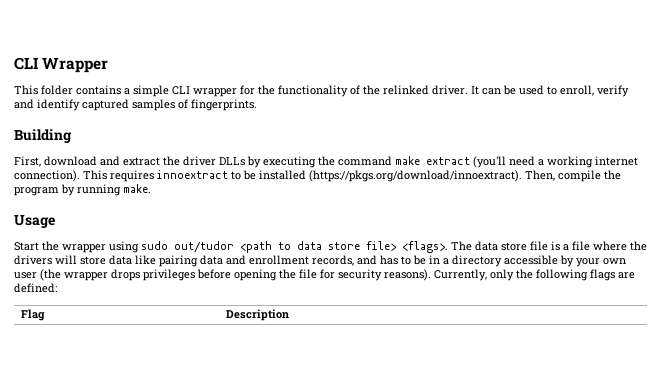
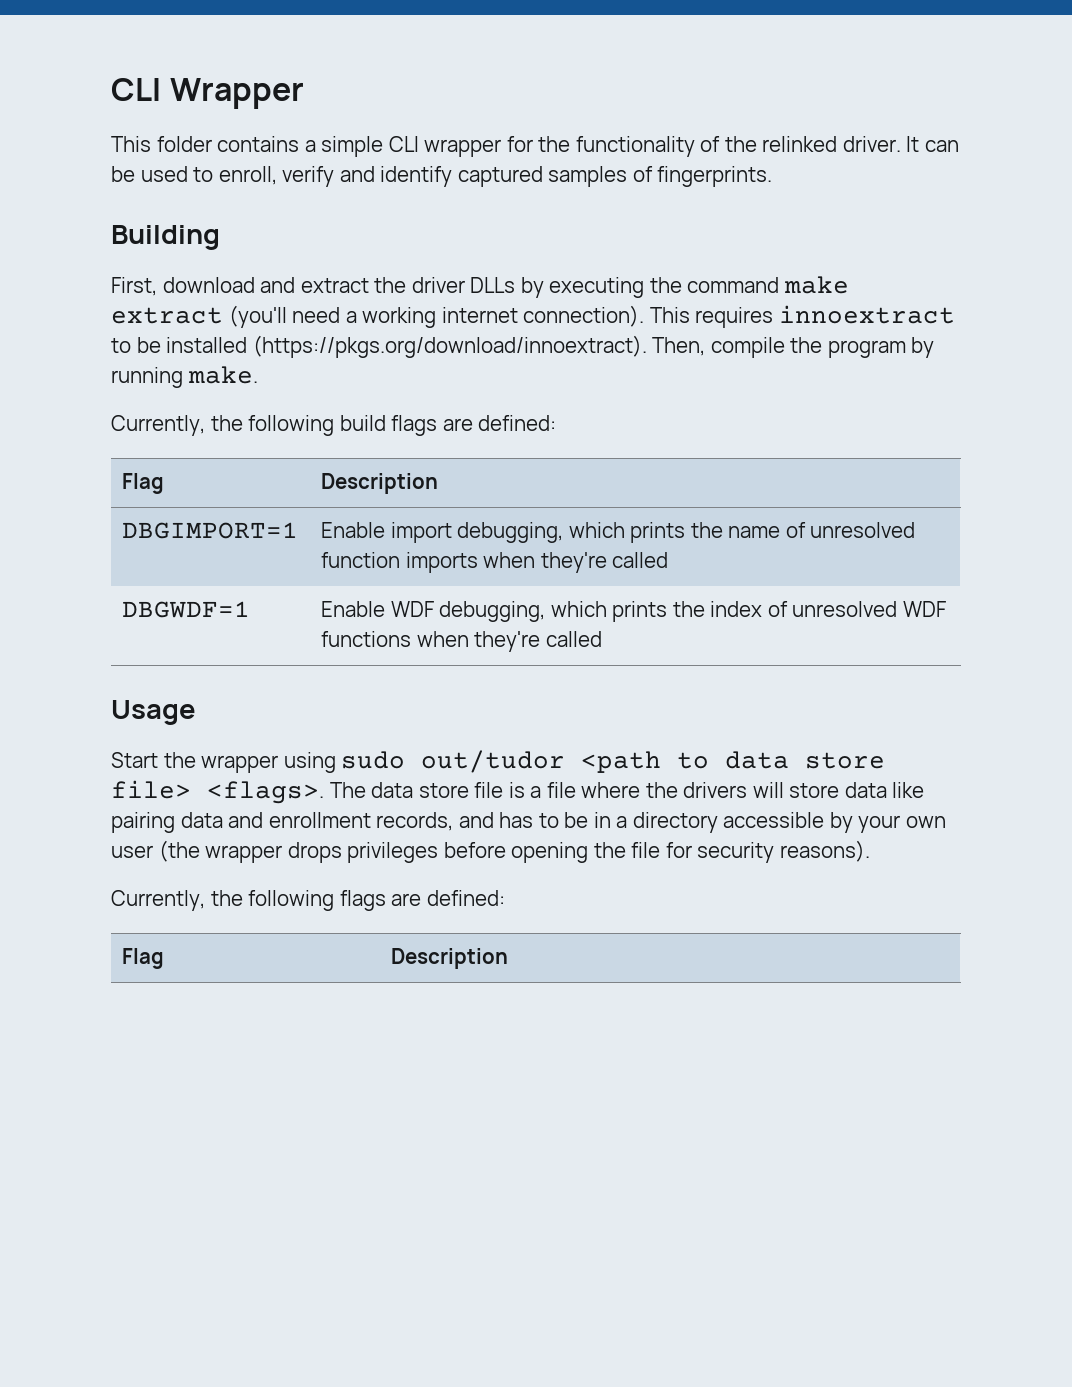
(151, 188) none -> [111,415,557,436] [122,473,165,494] [321,473,439,494] [122,522,299,539] [321,522,916,543] [321,552,669,573] [122,601,251,618] [321,601,946,622] [321,631,602,652] // Currently, the following build flags are defined: // Flag | Description // DBGIMPORT=1 | Enable import debugging, which prints the name of unresolved function imports when they're called // DBGWDF=1 | Enable WDF debugging, which prints the index of unresolved WDF functions when they're called
[434,269,514,281] Currently, only -> [111,890,205,911] // Currently,

